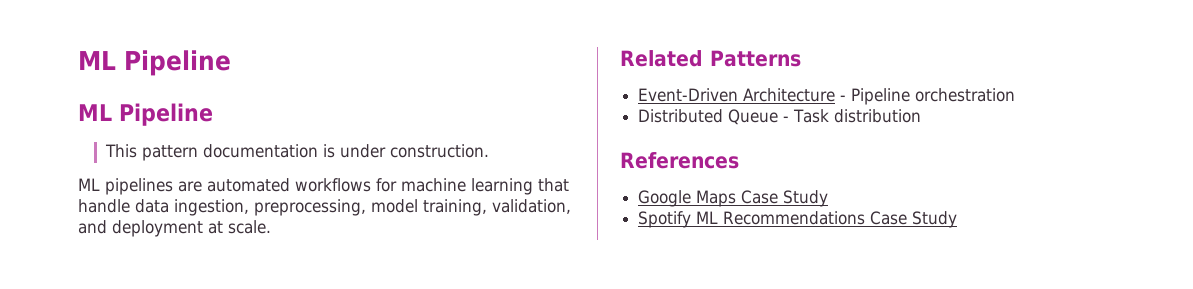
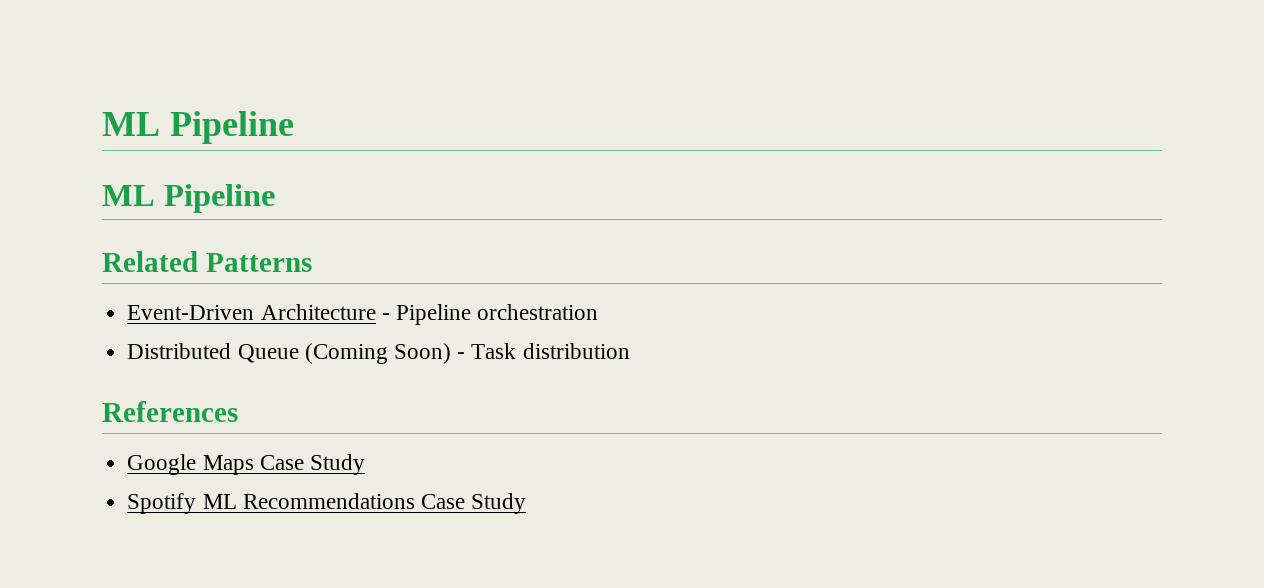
[104,144,489,161] [78,178,569,195] [78,199,571,216] [78,220,271,237] // This pattern documentation is under construction. // ML pipelines are automated workflows for machine learning that handle data ingestion, preprocessing, model training, validation, and deployment at scale. -> (275, 198) none
(779, 117) none -> [304,343,451,364] (Coming Soon)

